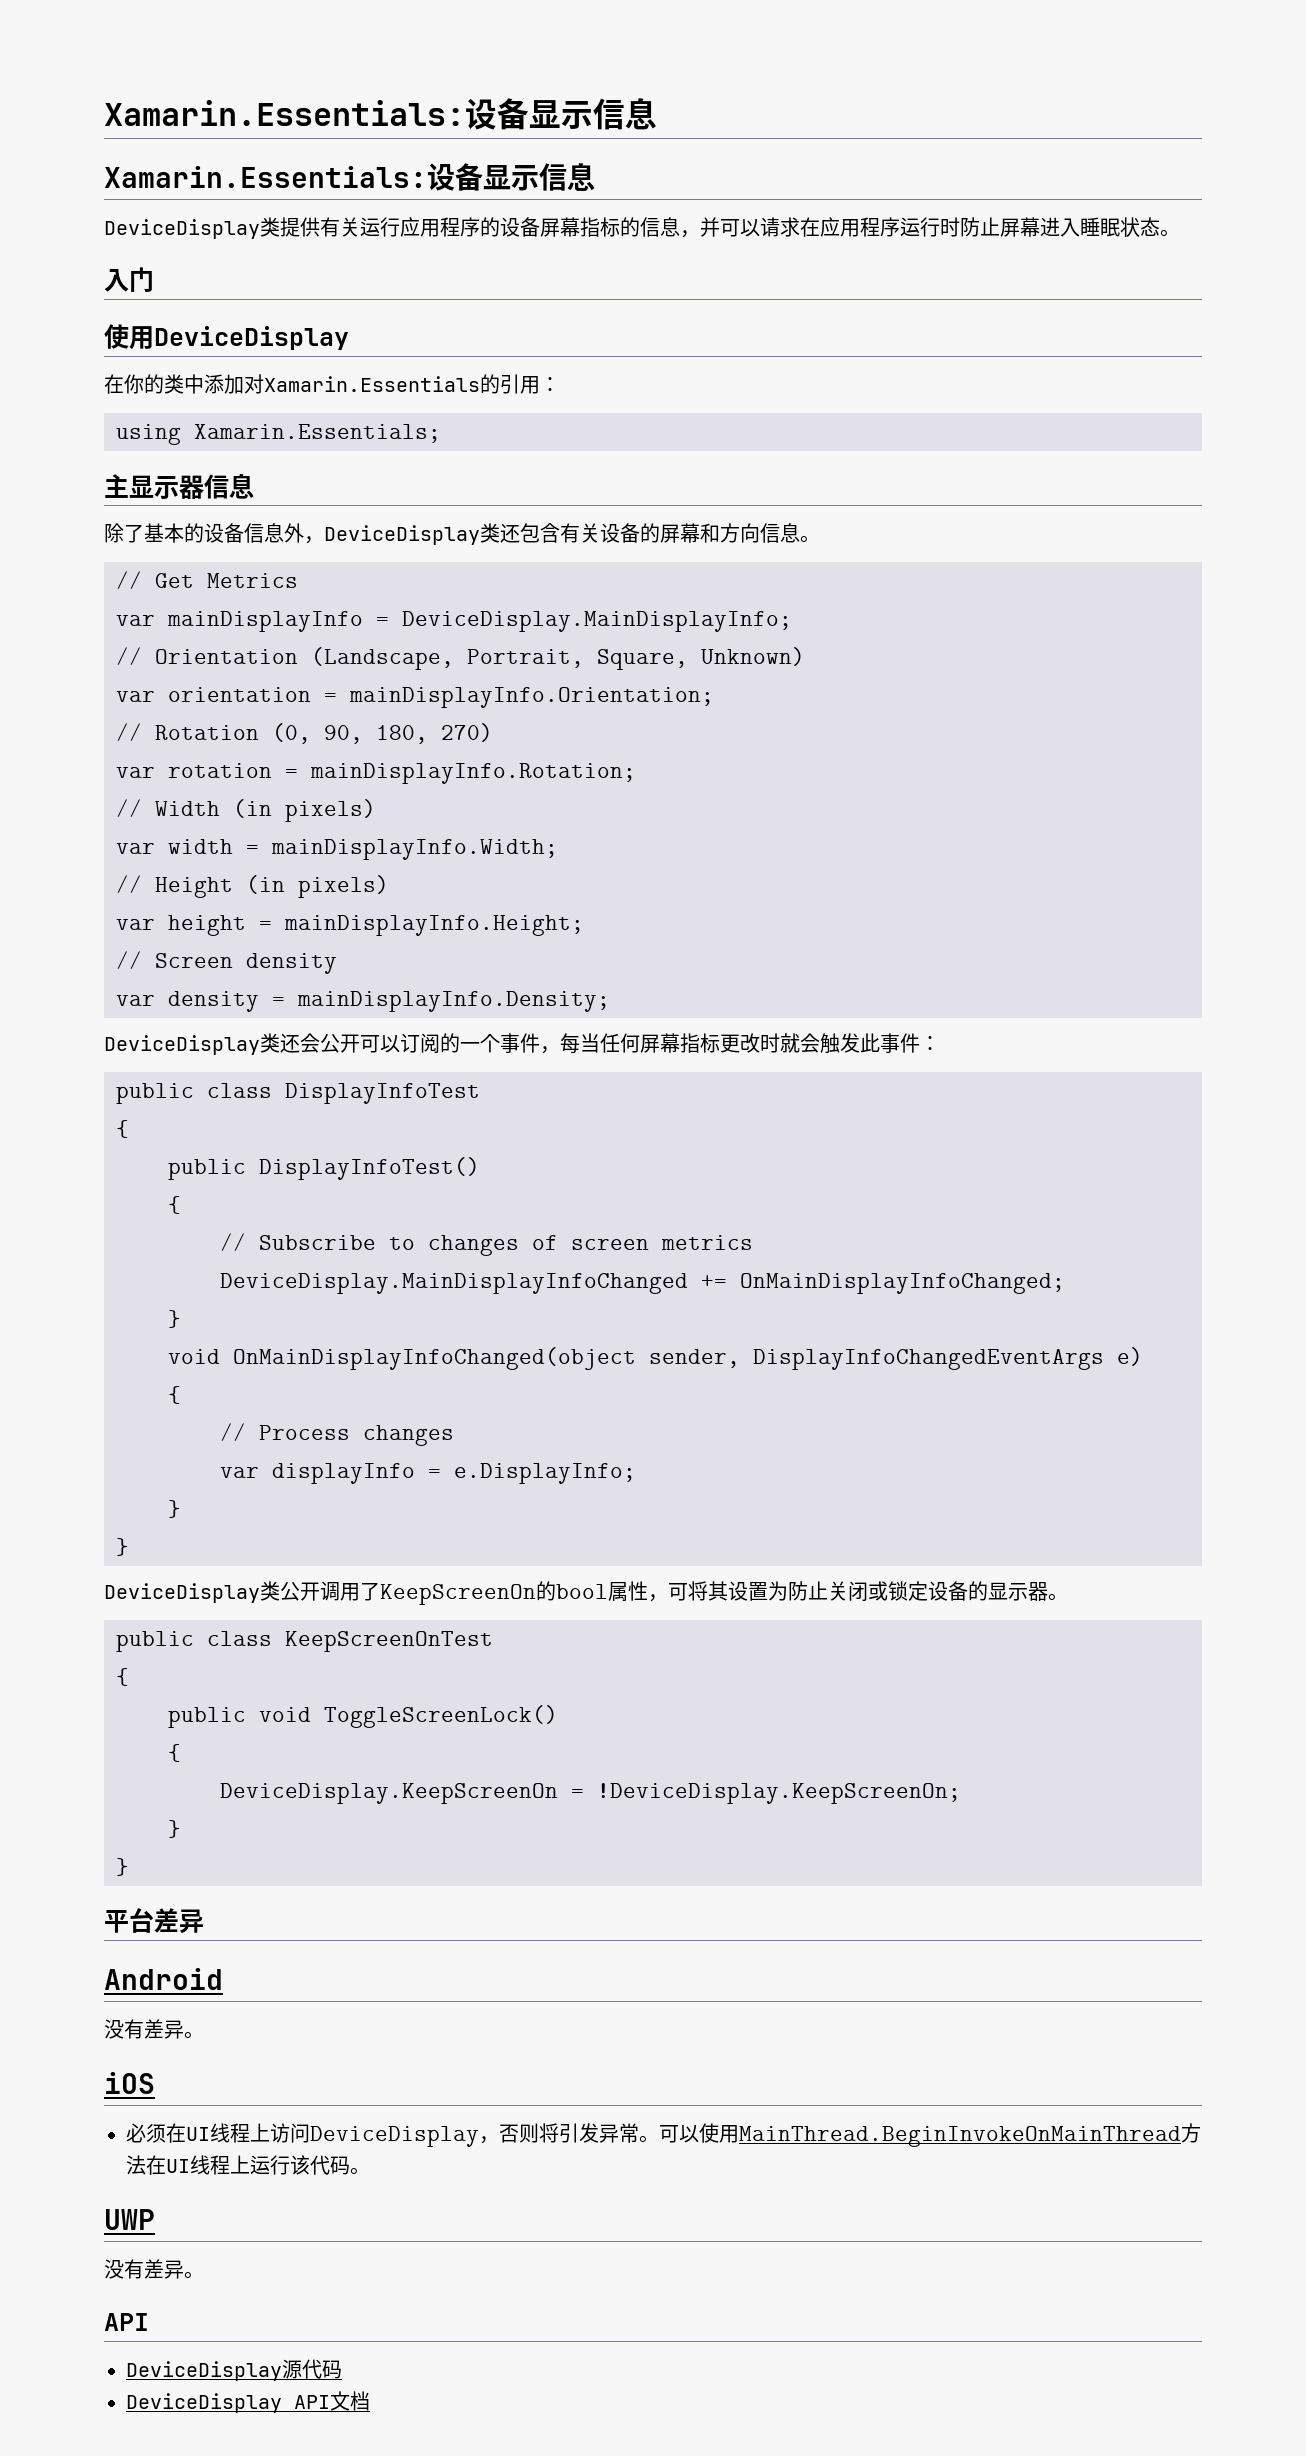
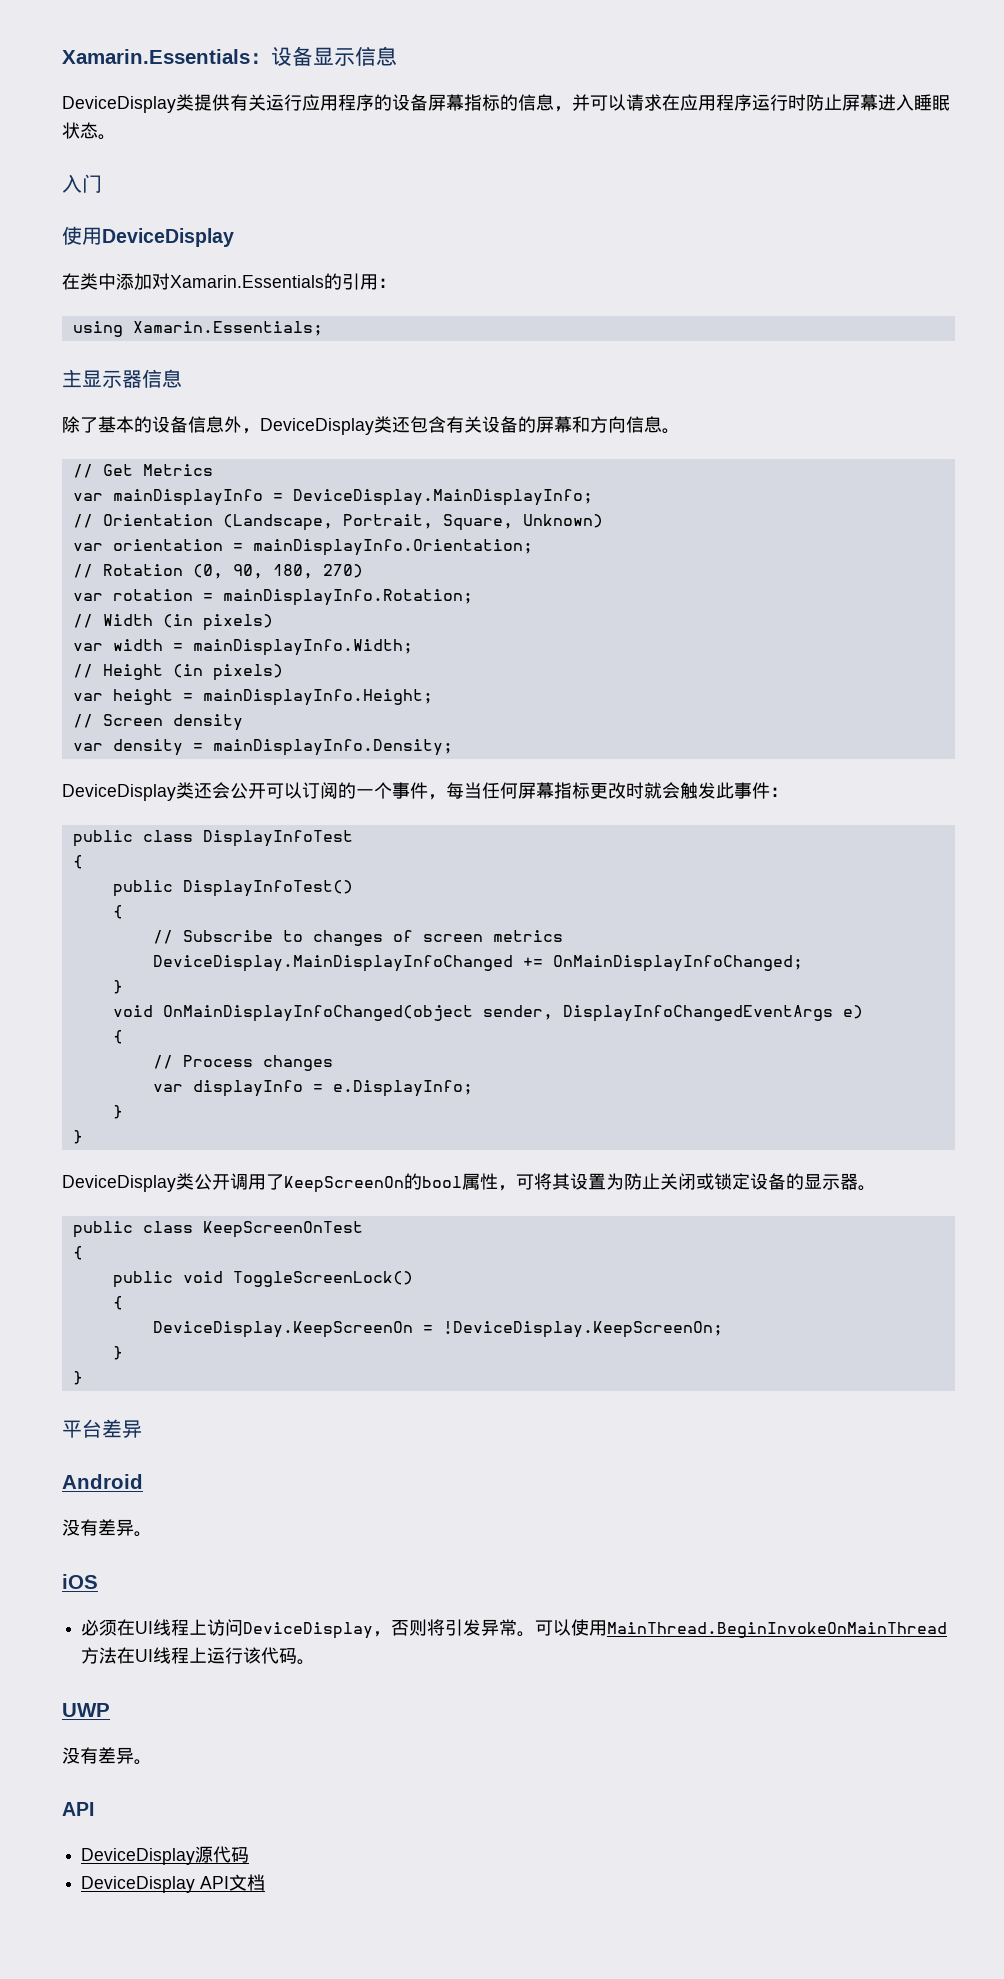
[104,98,657,130] [104,166,427,188] Xamarin.Essentials:设备显示信息 // Xamarin.Essentials: -> [62,49,271,64] Xamarin.Essentials：
[124,374,164,394] 你的 -> (80, 281) none

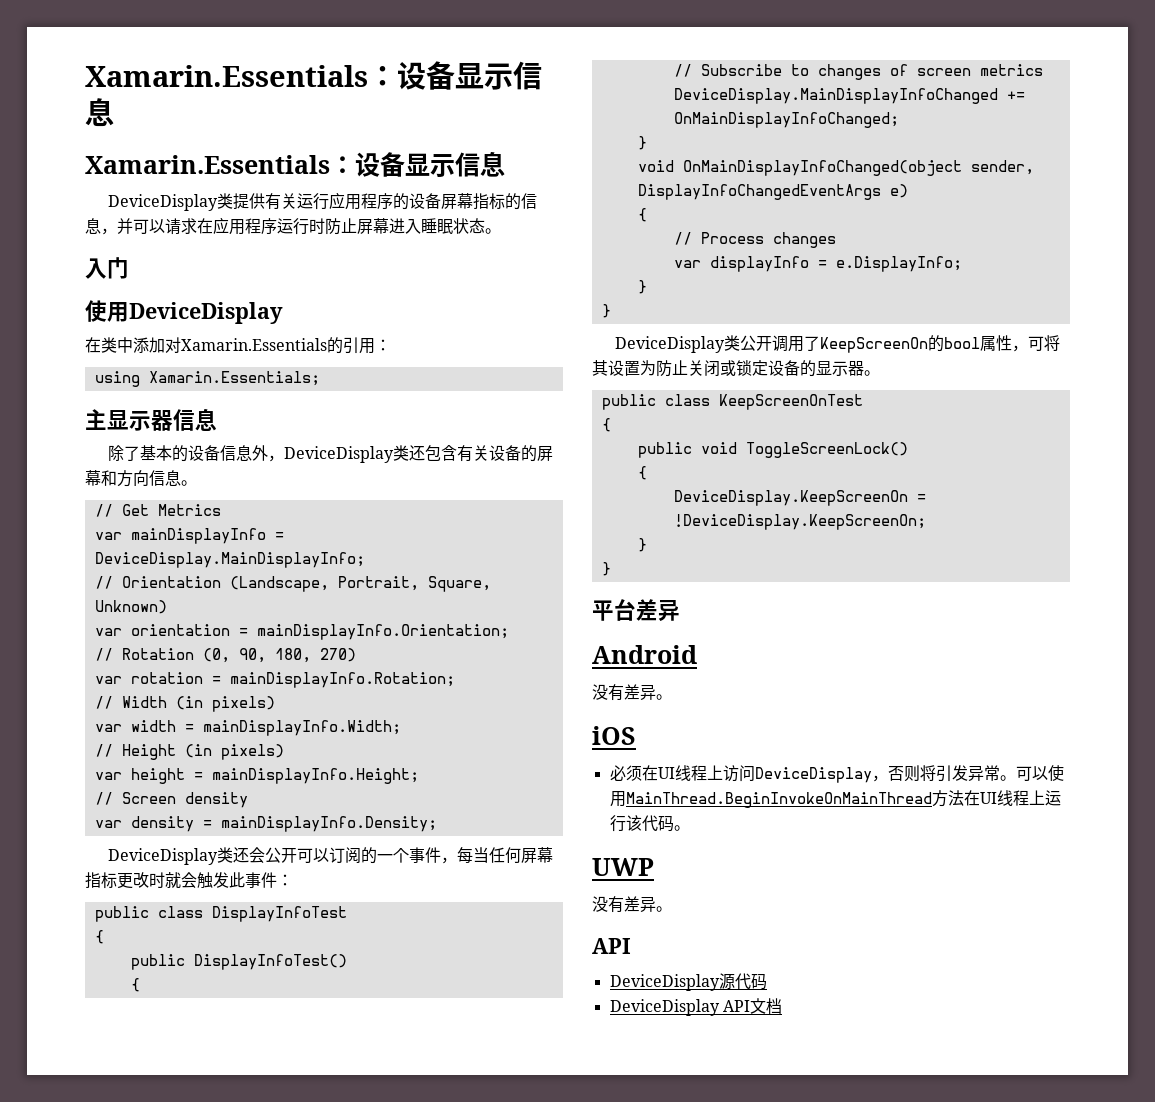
[62,46,397,66] Xamarin.Essentials：设备显示信息 -> [85,61,542,90] [85,98,114,127] [85,151,505,177] Xamarin.Essentials：设备显示信息 // Xamarin.Essentials：设备显示信息

